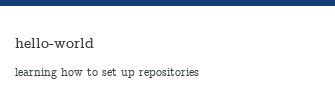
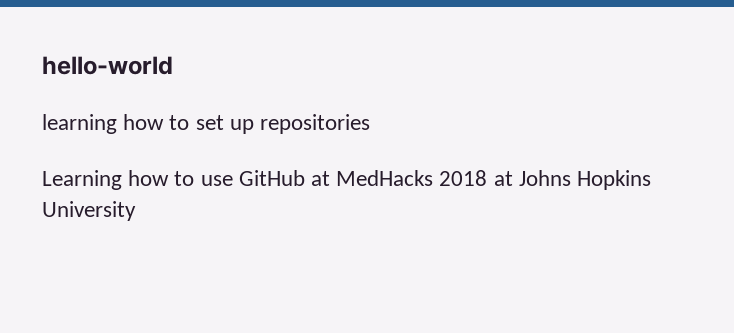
(199, 73) none -> [42,170,652,190] [42,201,136,221] // Learning how to use GitHub at MedHacks 2018 at Johns Hopkins University

